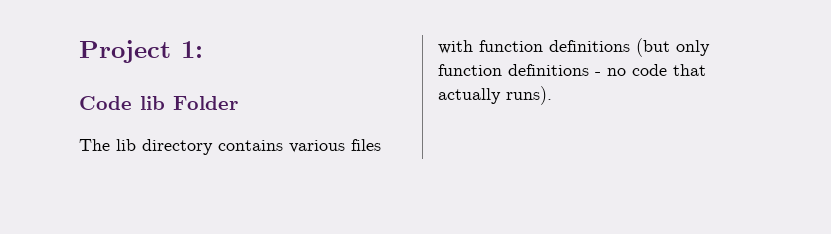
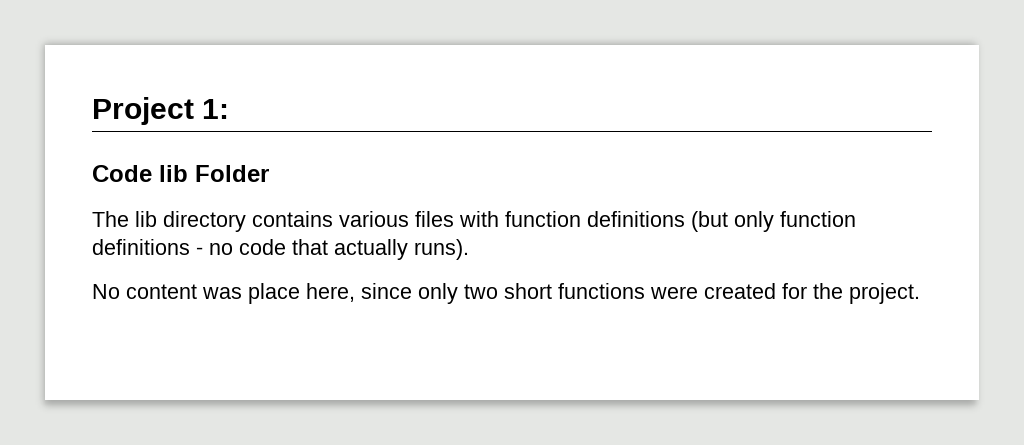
(552, 95) none -> [92,283,920,304] // No content was place here, since only two short functions were created for the project.

